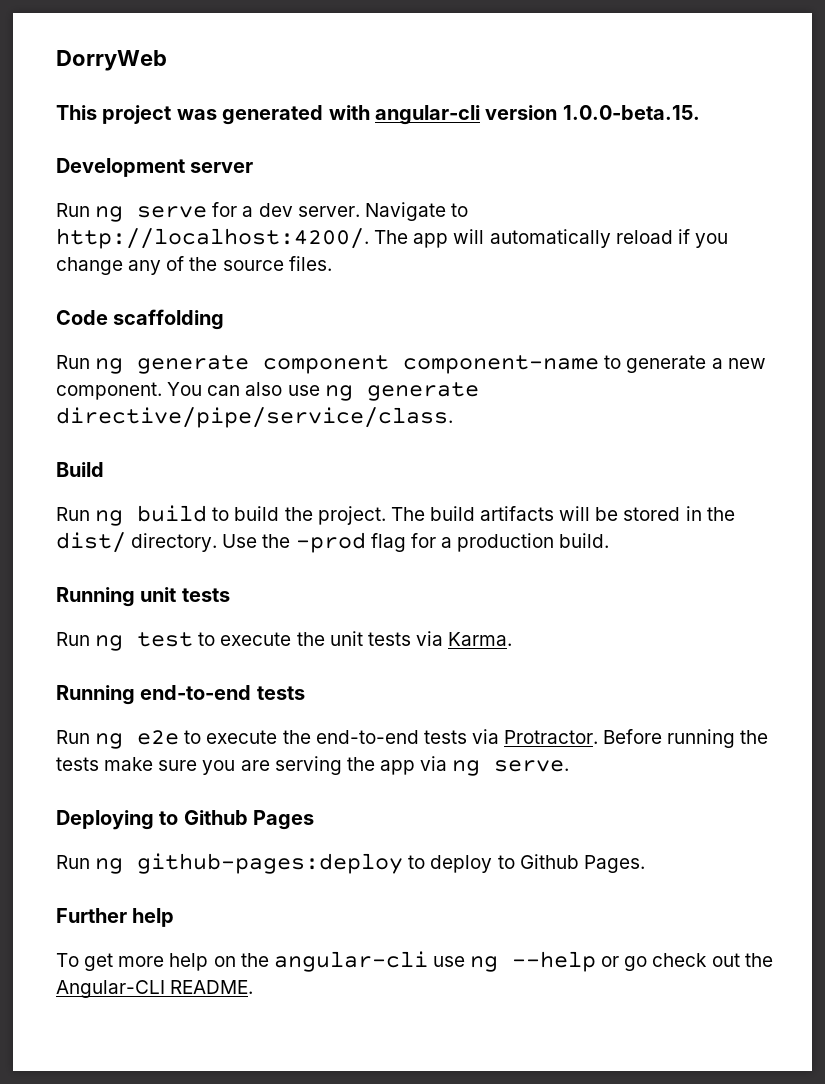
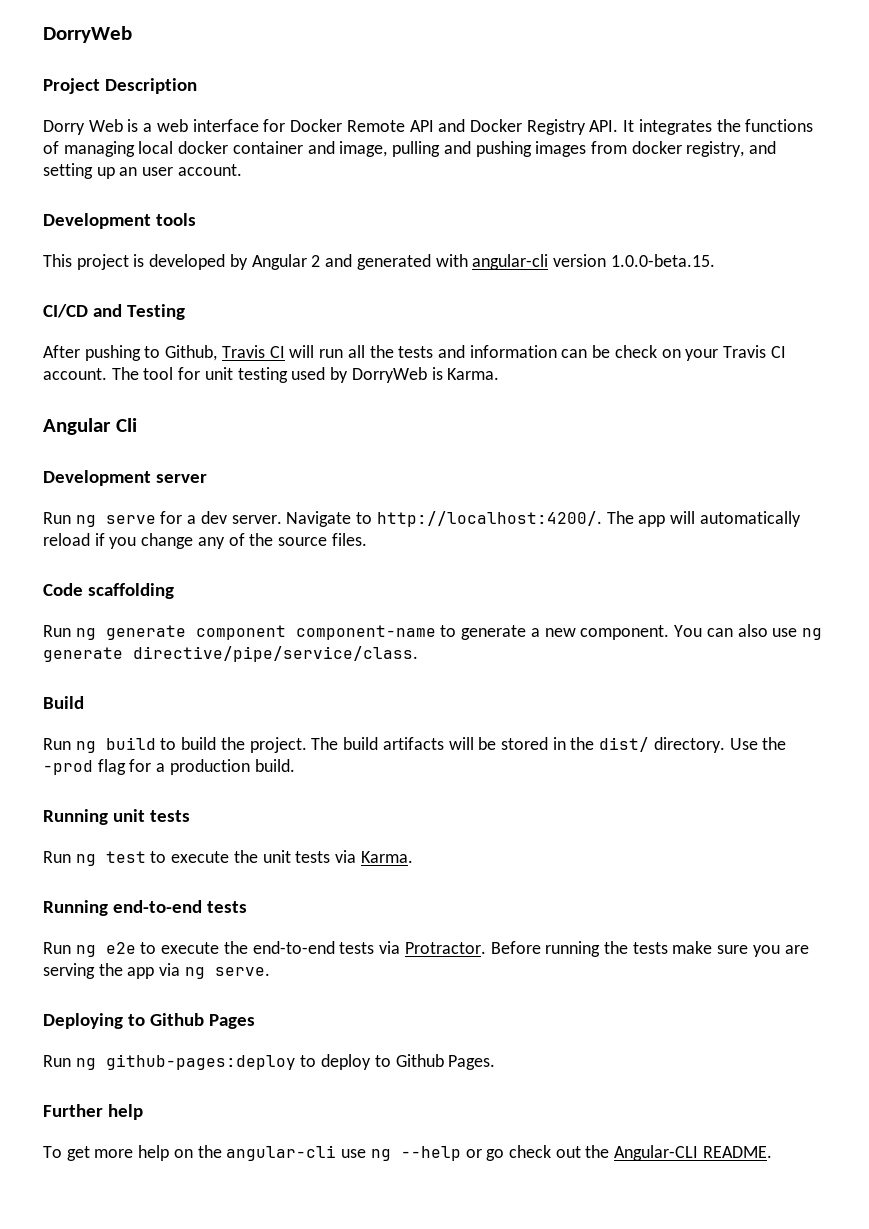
[56,105,217,124] This project was -> [43,78,197,94] [43,119,814,135] [43,141,777,157] [43,163,242,179] [43,213,196,229] [43,254,353,270] Project Description // Dorry Web is a web interface for Docker Remote API and Docker Registry API. It integrates the functions of managing local docker container and image, pulling and pushing images from docker registry, and setting up an user account. // Development tools // This project is developed by Angular 2 and
(700, 112) none -> [43,304,185,320] [43,345,786,361] [43,367,500,383] [43,418,137,435] // CI/CD and Testing // After pushing to Github, Travis CI will run all the tests and information can be check on your Travis CI account. The tool for unit testing used by DorryWeb is Karma. // Angular Cli

